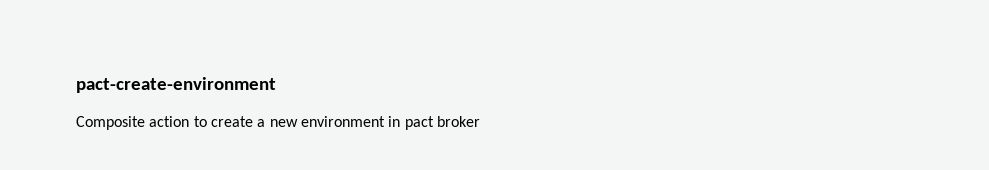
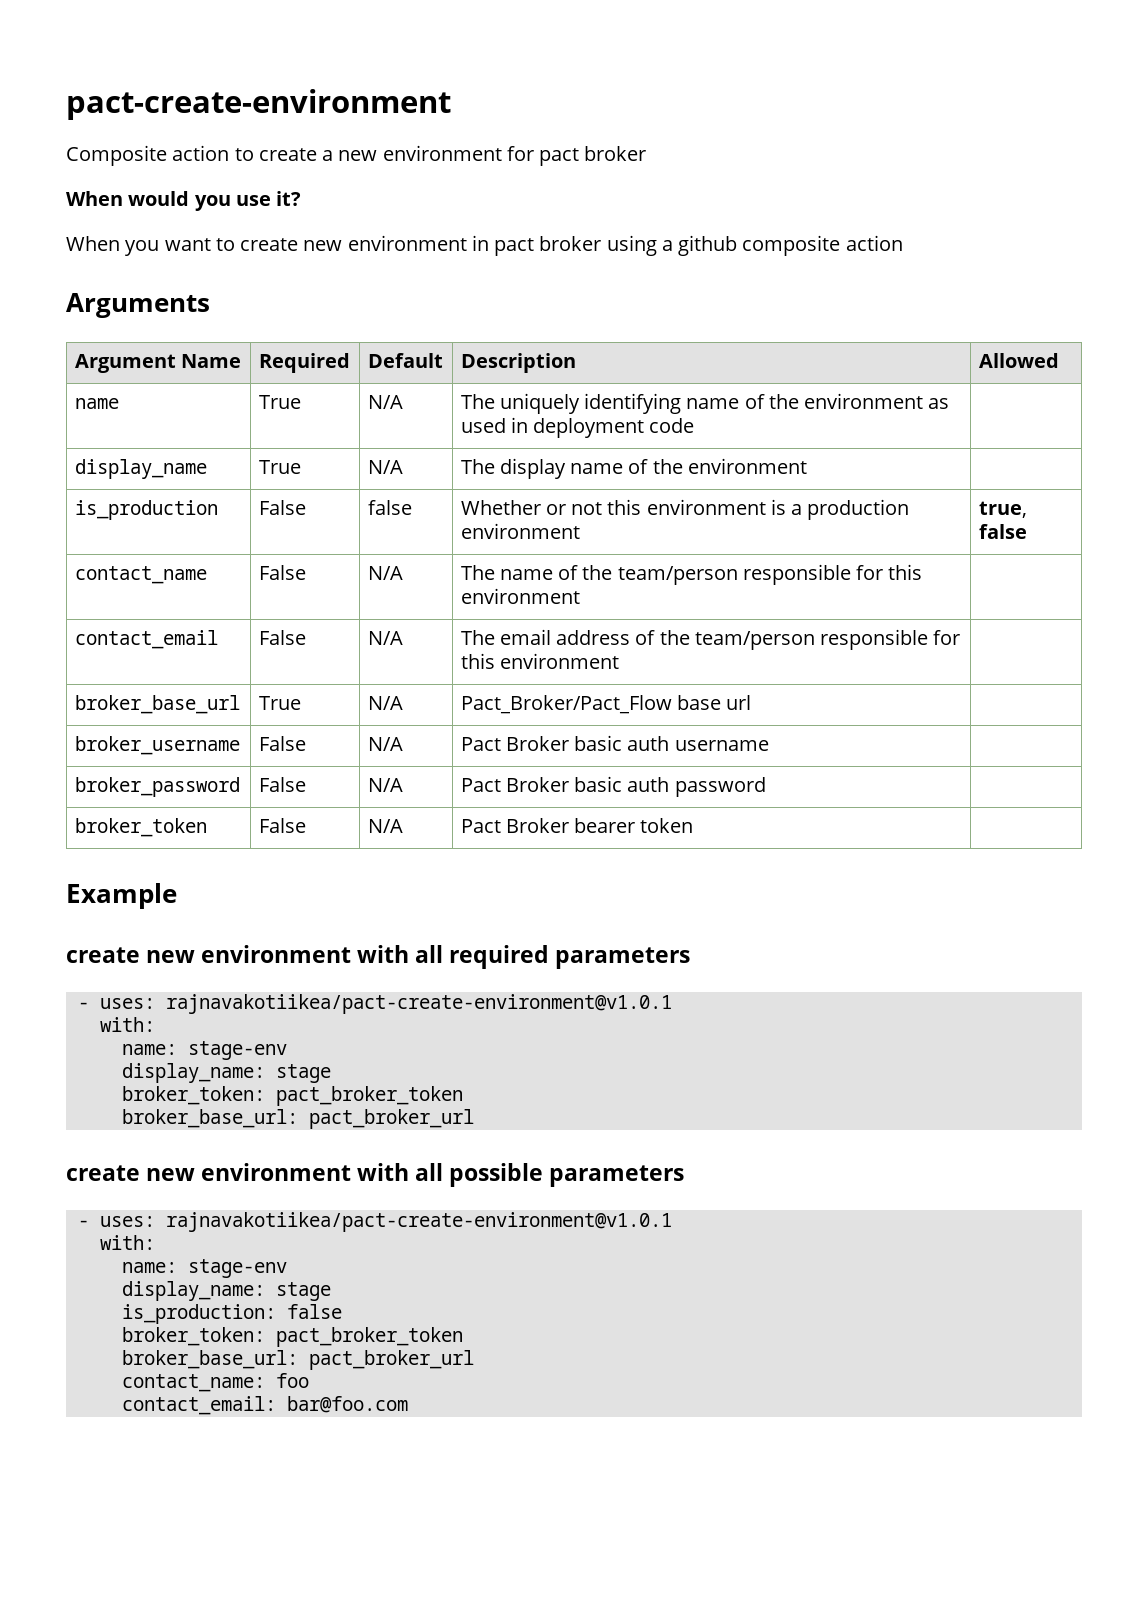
[388,116,480,130] in pact broker -> [506,146,647,166] [66,191,302,211] [66,235,903,256] [66,293,210,318] [74,354,241,373] [258,353,350,373] [367,353,443,368] [460,353,576,373] [978,353,1059,368] [74,398,119,409] [258,395,301,409] [367,395,403,409] [460,393,950,414] [460,417,695,438] [74,459,207,479] [258,460,301,474] [367,460,403,474] [460,458,807,479] [74,500,218,520] [258,500,306,515] [367,500,412,515] [460,499,910,520] [460,523,580,539] [978,501,1027,518] [978,524,1027,539] [74,566,207,584] [258,565,306,580] [367,566,403,580] [460,564,923,585] [460,588,580,604] [74,630,218,649] [258,630,306,645] [367,631,403,645] [460,629,961,650] [460,653,619,669] [74,695,240,714] [258,696,301,710] [367,696,403,710] [460,695,752,714] [74,736,240,755] [258,736,306,751] [367,737,403,751] [460,735,769,751] [74,777,240,797] [258,777,306,792] [367,778,403,792] [460,776,766,797] [74,818,207,837] [258,818,306,833] [367,819,403,833] [460,818,694,833] [66,883,177,909] [66,945,691,969] [77,994,672,1014] [99,1017,155,1032] [121,1041,287,1060] [121,1063,331,1083] [121,1086,463,1106] [121,1109,474,1129] [66,1163,685,1187] [77,1212,672,1232] [99,1235,155,1250] [121,1259,287,1278] [121,1281,331,1301] [121,1304,342,1324] [121,1327,463,1347] [121,1350,474,1370] [121,1373,309,1392] [121,1396,408,1415] for pact broker // When would you use it? // When you want to create new environment in pact broker using a github composite action // Arguments // Argument Name | Required | Default | Description | Allowed // name | True | N/A | The uniquely identifying name of the environment as used in deployment code | // display_name | True | N/A | The display name of the environment | // is_production | False | false | Whether or not this environment is a production environment | true, false // contact_name | False | N/A | The name of the team/person responsible for this environment | // contact_email | False | N/A | The email address of the team/person responsible for this environment | // broker_base_url | True | N/A | Pact_Broker/Pact_Flow base url | // broker_username | False | N/A | Pact Broker basic auth username | // broker_password | False | N/A | Pact Broker basic auth password | // broker_token | False | N/A | Pact Broker bearer token | // Example // create new environment with all required parameters // - uses: rajnavakotiikea/pact-create-environment@v1.0.1 // with: // name: stage-env // display_name: stage // broker_token: pact_broker_token // broker_base_url: pact_broker_url // create new environment with all possible parameters // - uses: rajnavakotiikea/pact-create-environment@v1.0.1 // with: // name: stage-env // display_name: stage // is_production: false // broker_token: pact_broker_token // broker_base_url: pact_broker_url // contact_name: foo // contact_email: bar@foo.com

